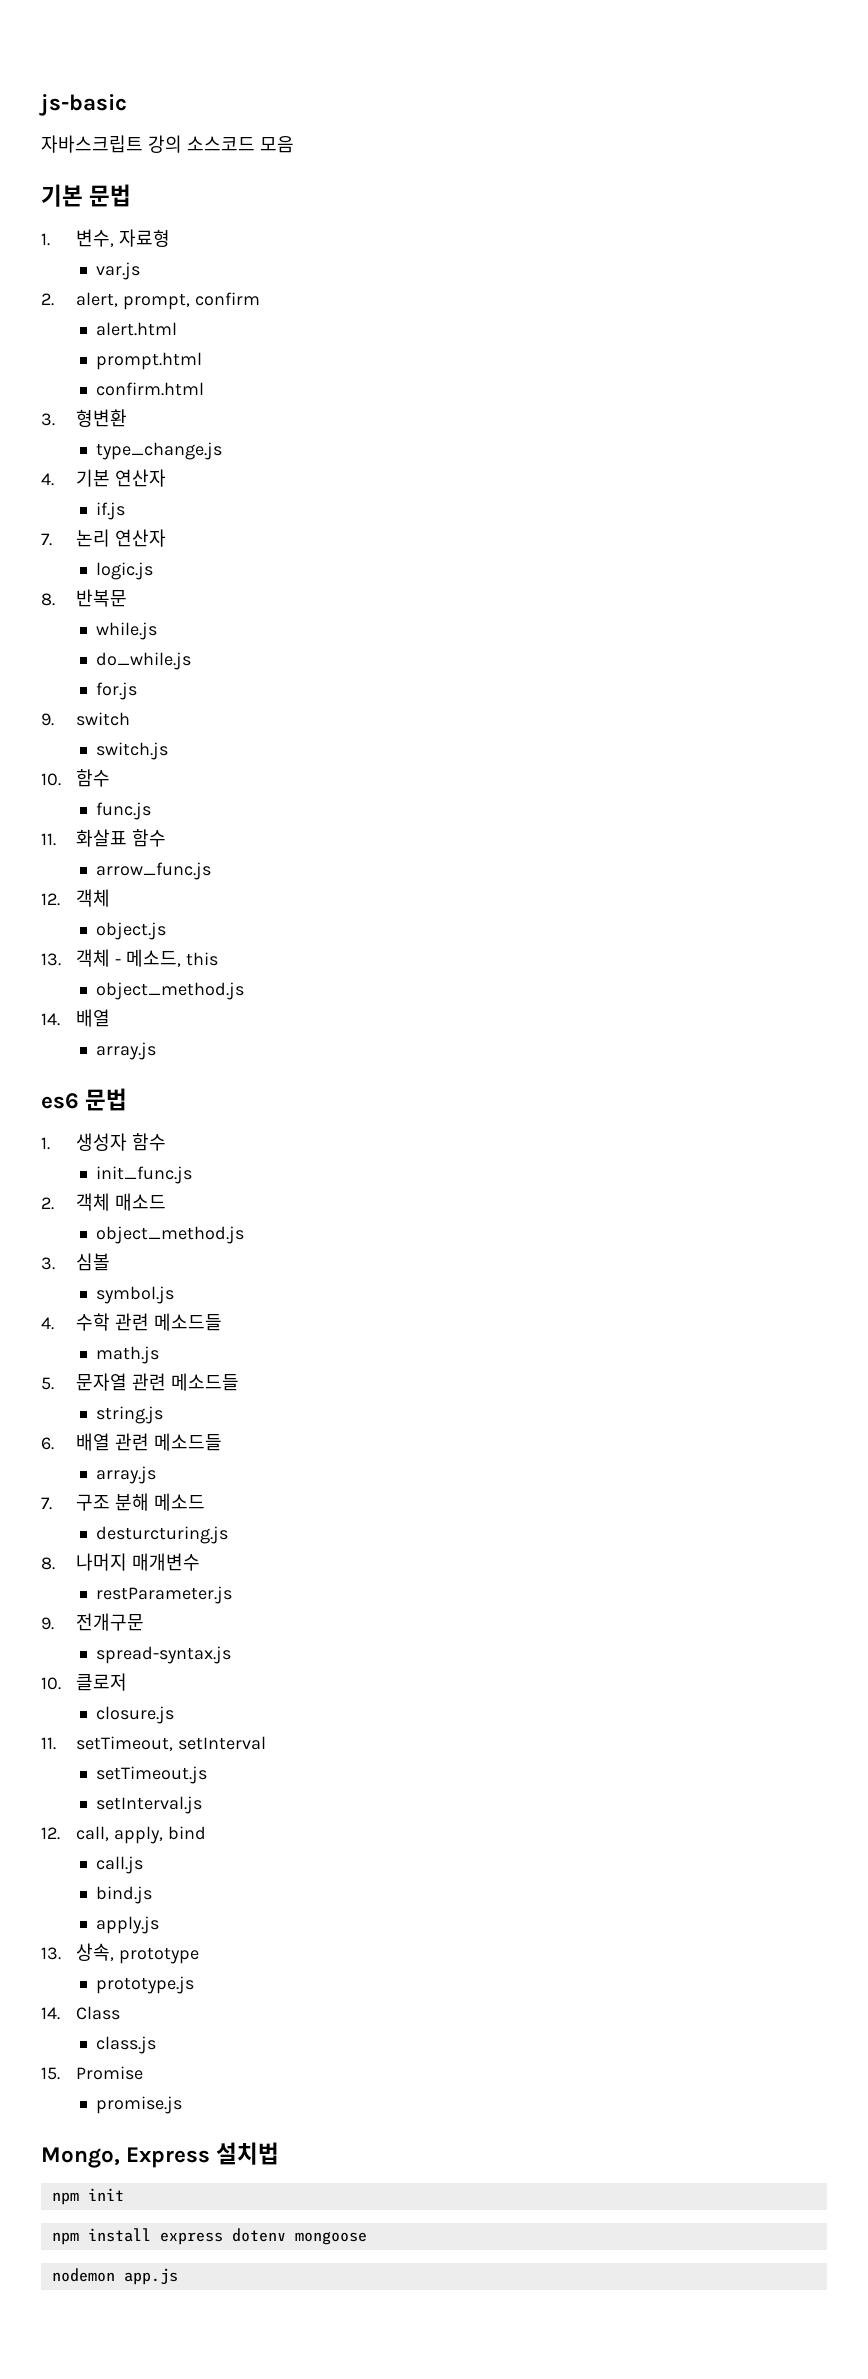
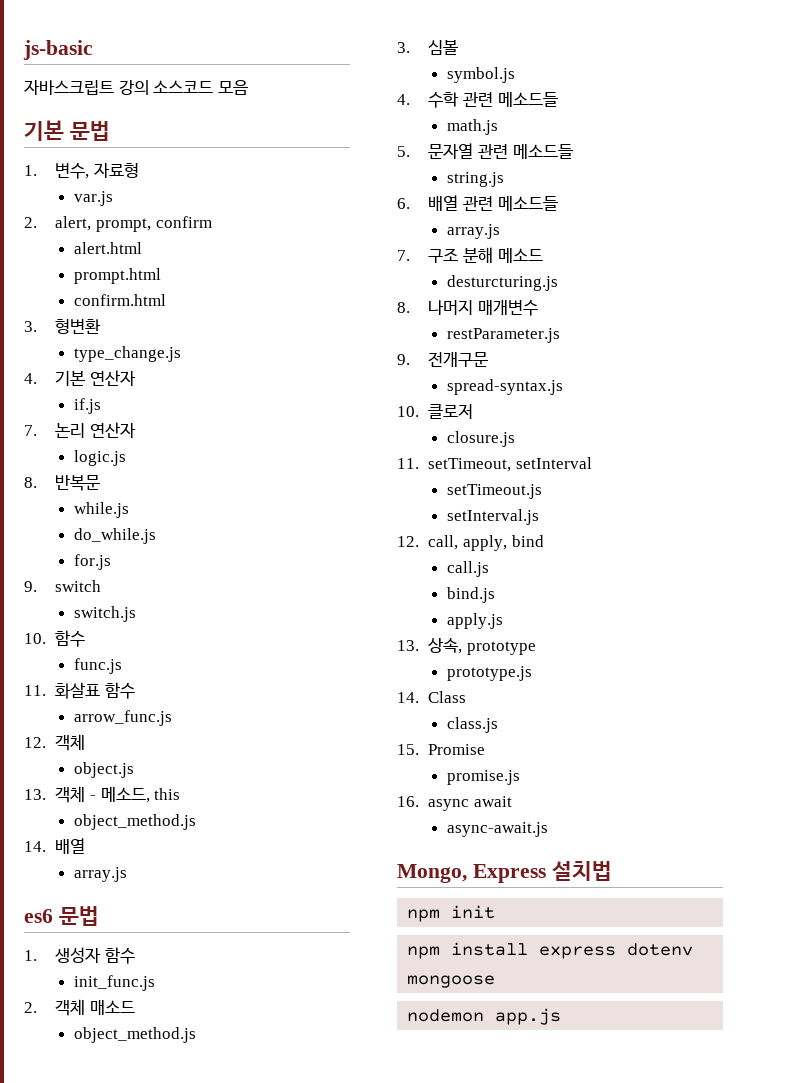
(183, 2105) none -> [397,796,513,811] [447,822,549,837] // 16. async await // async-await.js

